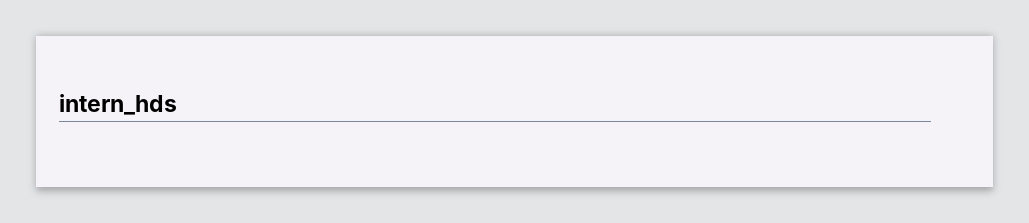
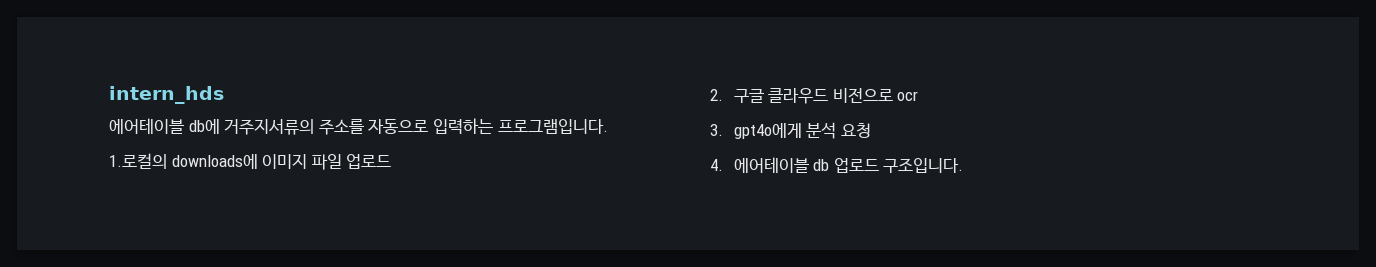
(177, 104) none -> [109,118,608,135] [109,153,392,170] [710,88,919,104] [710,122,871,139] [710,157,964,173] // 에어테이블 db에 거주지서류의 주소를 자동으로 입력하는 프로그램입니다. // 1.로컬의 downloads에 이미지 파일 업로드 // 2. 구글 클라우드 비전으로 ocr // 3. gpt4o에게 분석 요청 // 4. 에어테이블 db 업로드 구조입니다.

